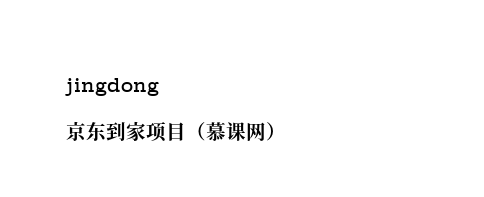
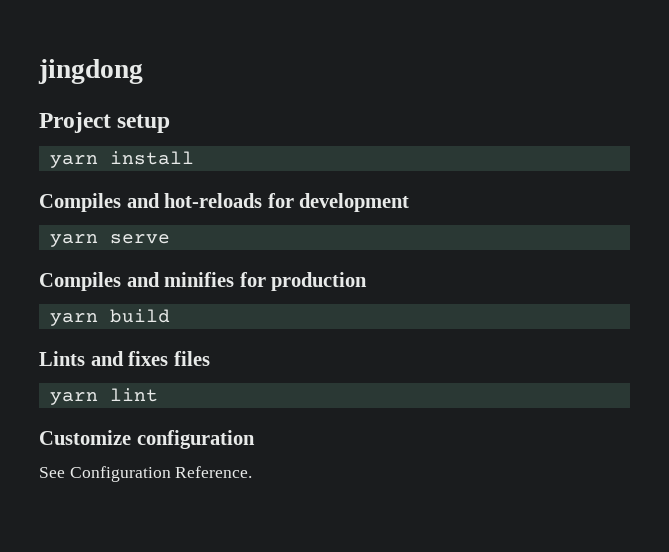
[66,121,286,142] 京东到家项目（慕课网） -> [39,112,171,133] [49,151,194,168] [39,193,410,212] [49,234,170,247] [39,272,368,291] [49,309,170,326] [39,351,210,366] [49,388,158,405] [39,430,255,449] [39,466,253,482] Project setup // yarn install // Compiles and hot-reloads for development // yarn serve // Compiles and minifies for production // yarn build // Lints and fixes files // yarn lint // Customize configuration // See Configuration Reference.

